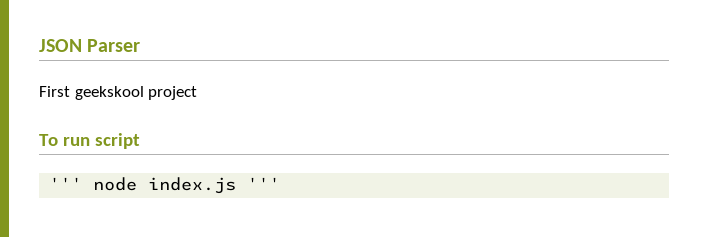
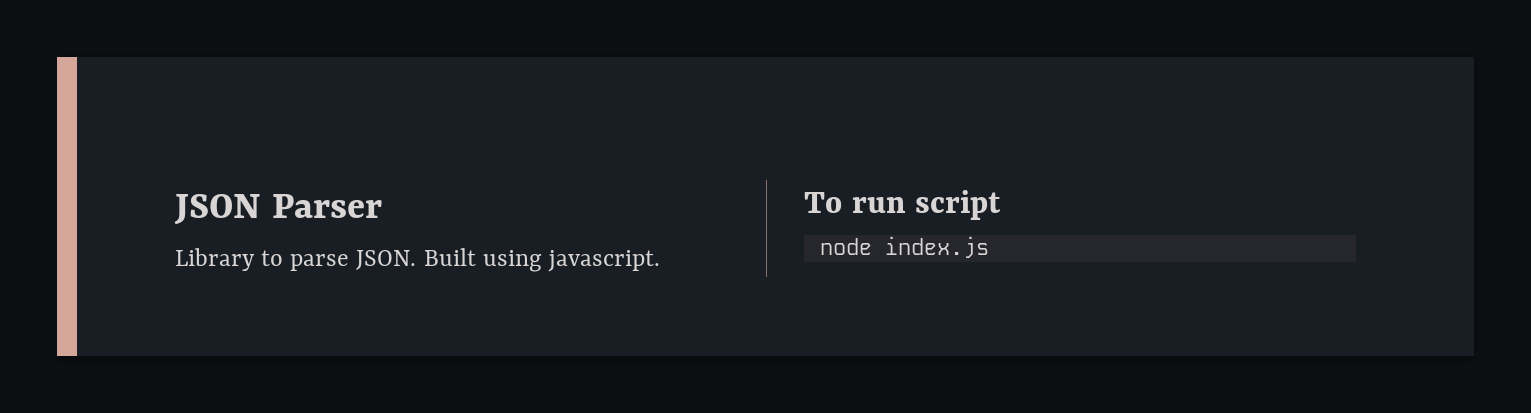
[39,86,198,100] First geekskool project -> [175,248,660,272] Library to parse JSON. Built using javascript.
[49,177,83,190] ''' -> (1002, 205) none
[247,177,281,190] ''' -> (989, 247) none

